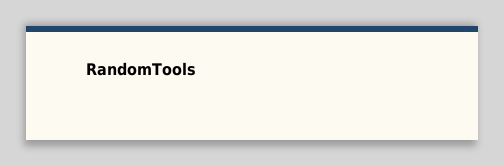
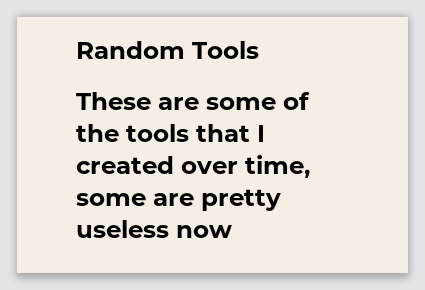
[86,62,196,76] RandomTools -> [76,41,259,59] [76,92,310,110] [76,124,265,142] [76,155,310,178] [76,189,281,211] [76,220,232,238] Random Tools // These are some of the tools that I created over time, some are pretty useless now

